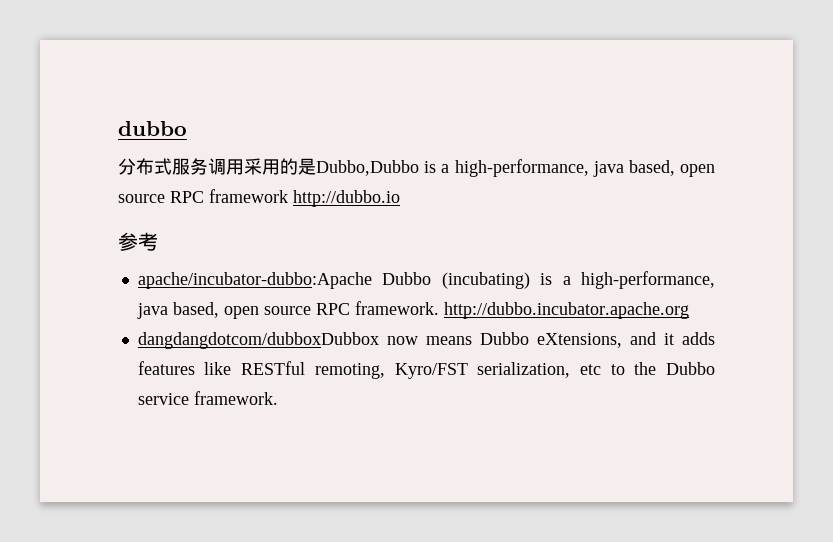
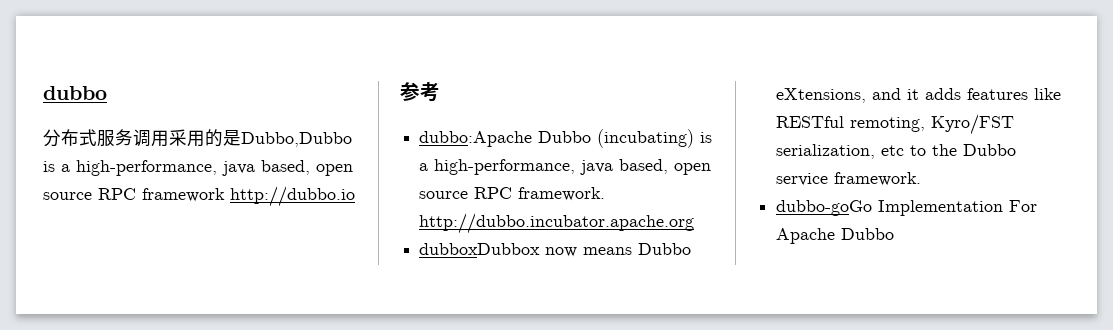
[137,272,372,289] apache/incubator-dubbo:Apache -> [419,131,533,147] dubbo:Apache
[137,332,379,349] dangdangdotcom/dubboxDubbox -> [419,243,541,255] dubboxDubbox
(278, 398) none -> [776,200,1038,216] [776,228,895,244] // dubbo-goGo Implementation For Apache Dubbo

